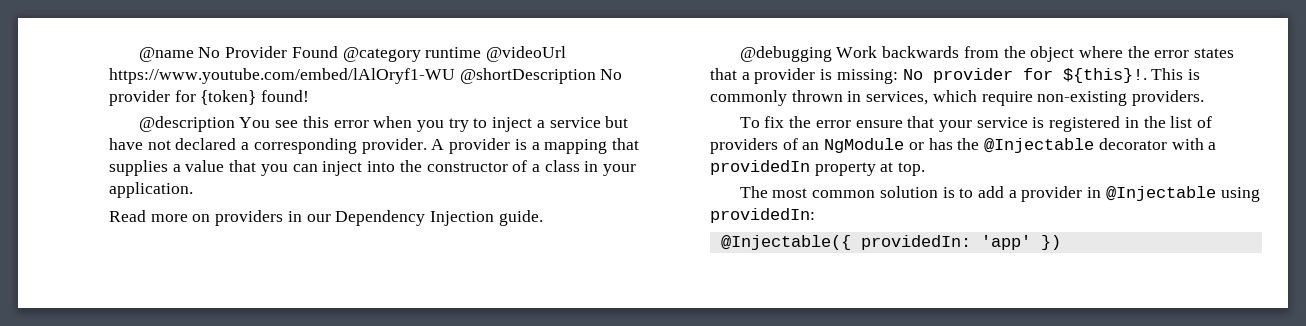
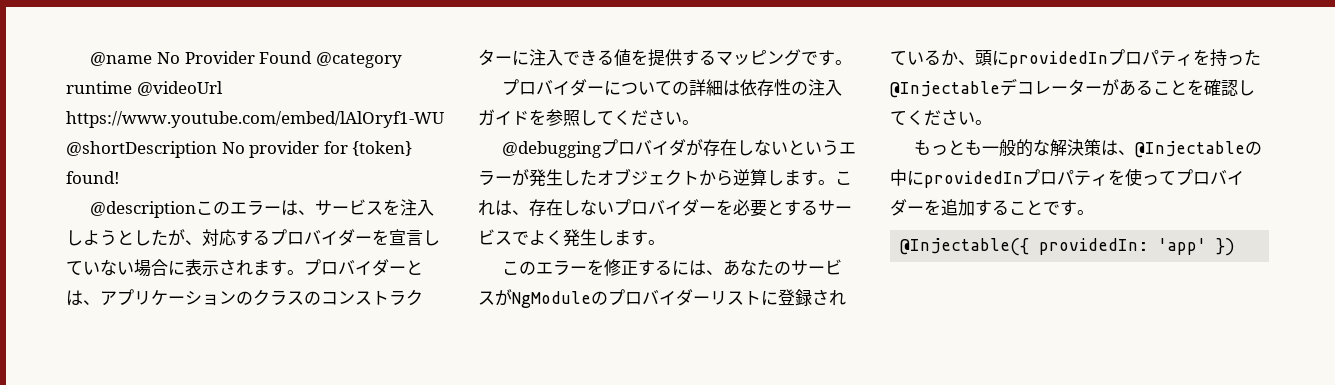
[239,116,629,132] [109,138,639,154] [109,160,637,176] [109,182,193,198] [109,210,543,226] [739,46,1235,62] [710,68,1201,84] [710,90,1205,106] [739,116,1213,132] [710,138,1217,154] [710,160,926,176] [739,186,1260,202] [710,208,815,223] You see this error when you try to inject a service but have not declared a corresponding provider. A provider is a mapping that supplies a value that you can inject into the constructor of a class in your application. // Read more on providers in our Dependency Injection guide. // @debugging Work backwards from the object where the error states that a provider is missing: No provider for ${this}!. This is commonly thrown in services, which require non-existing providers. // To fix the error ensure that your service is registered in the list of providers of an NgModule or has the @Injectable decorator with a providedIn property at top. // The most common solution is to add a provider in @Injectable using providedIn: -> [196,199,435,216] [66,229,440,246] [66,259,423,277] [66,289,423,306] [478,49,852,67] [502,79,843,96] [478,109,699,126] [502,139,857,158] [478,168,852,187] [478,199,852,217] [478,229,665,247] [502,259,843,276] [478,289,846,308] [890,49,1261,68] [890,78,1255,98] [890,109,992,126] [914,139,1263,158] [890,168,1244,188] [890,199,1094,216] このエラーは、サービスを注入しようとしたが、対応するプロバイダーを宣言していない場合に表示されます。プロバイダーとは、アプリケーションのクラスのコンストラクターに注入できる値を提供するマッピングです。 // プロバイダーについての詳細は依存性の注入ガイドを参照してください。 // @debuggingプロバイダが存在しないというエラーが発生したオブジェクトから逆算します。これは、存在しないプロバイダーを必要とするサービスでよく発生します。 // このエラーを修正するには、あなたのサービスがNgModuleのプロバイダーリストに登録されているか、頭にprovidedInプロパティを持った@Injectableデコレーターがあることを確認してください。 // もっとも一般的な解決策は、@Injectableの中にprovidedInプロパティを使ってプロバイダーを追加することです。

